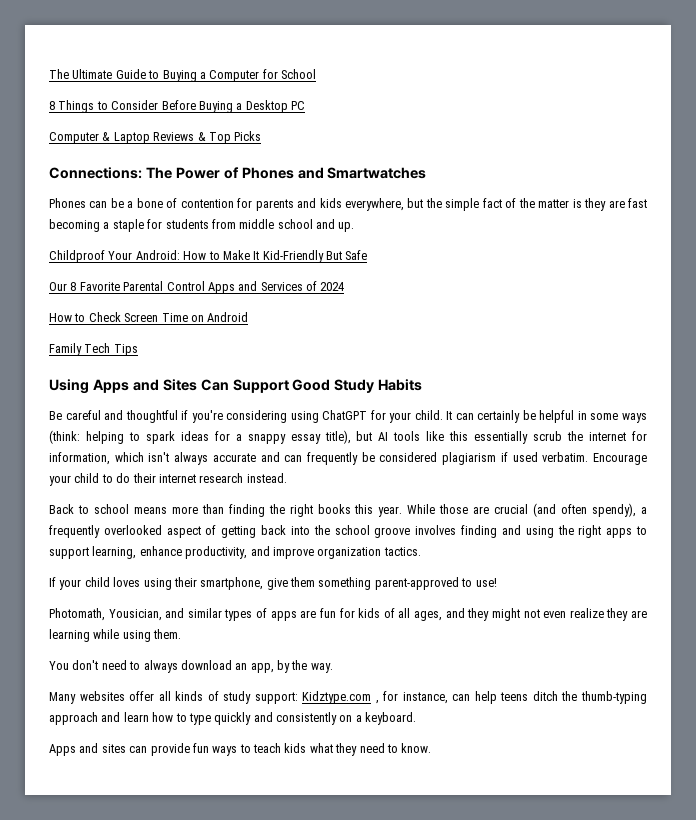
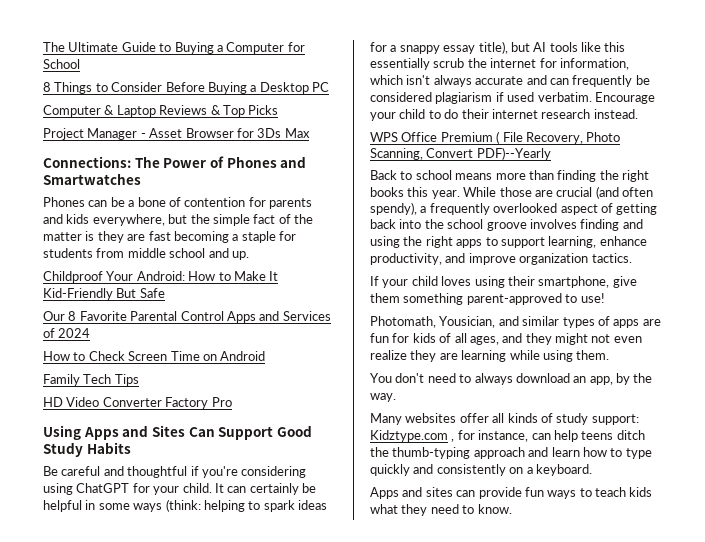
(262, 136) none -> [43,128,310,140] // Project Manager - Asset Browser for 3Ds Max
(138, 350) none -> [43,397,232,409] // HD Video Converter Factory Pro
(287, 478) none -> [370,131,621,144] [370,147,551,160] // WPS Office Premium ( File Recovery, Photo Scanning, Convert PDF)--Yearly

